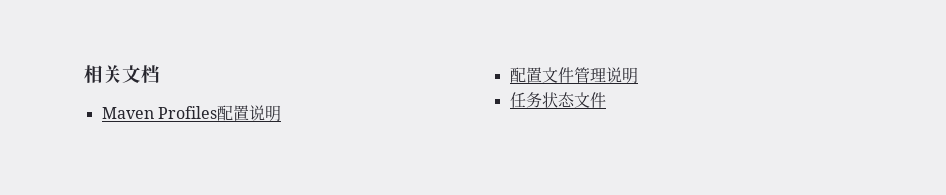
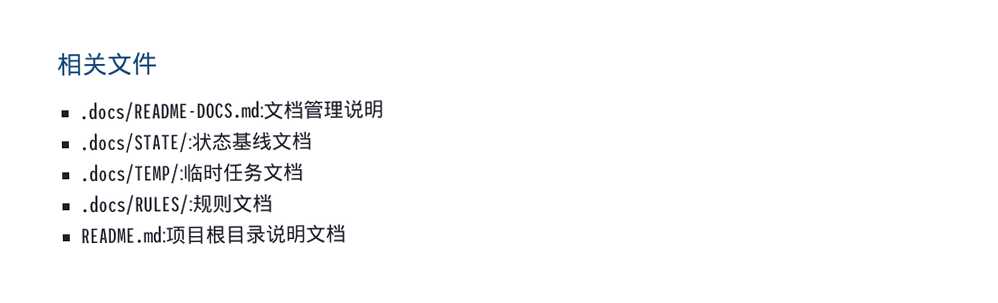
[141,65,160,83] [101,105,281,122] [509,67,638,84] [509,92,606,108] 档 // Maven Profiles配置说明 // 配置文件管理说明 // 任务状态文件 -> [131,51,158,76] [79,99,384,123] [79,130,312,154] [80,161,304,185] [80,193,273,216] [80,223,346,245] 件 // .docs/README-DOCS.md:文档管理说明 // .docs/STATE/:状态基线文档 // .docs/TEMP/:临时任务文档 // .docs/RULES/:规则文档 // README.md:项目根目录说明文档

